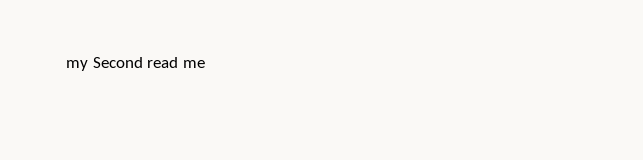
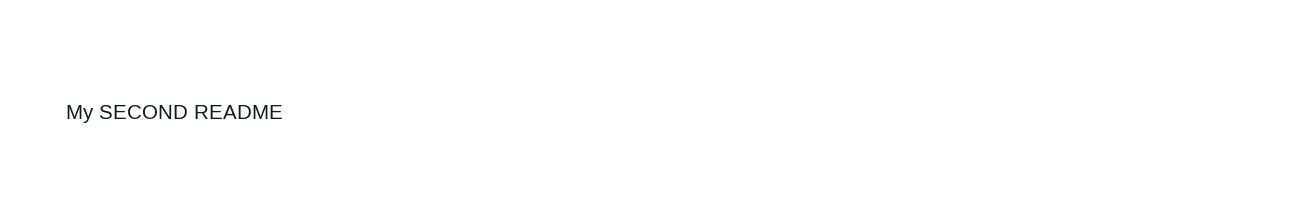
[66,57,205,71] my Second read me -> [66,105,283,123] My SECOND README

